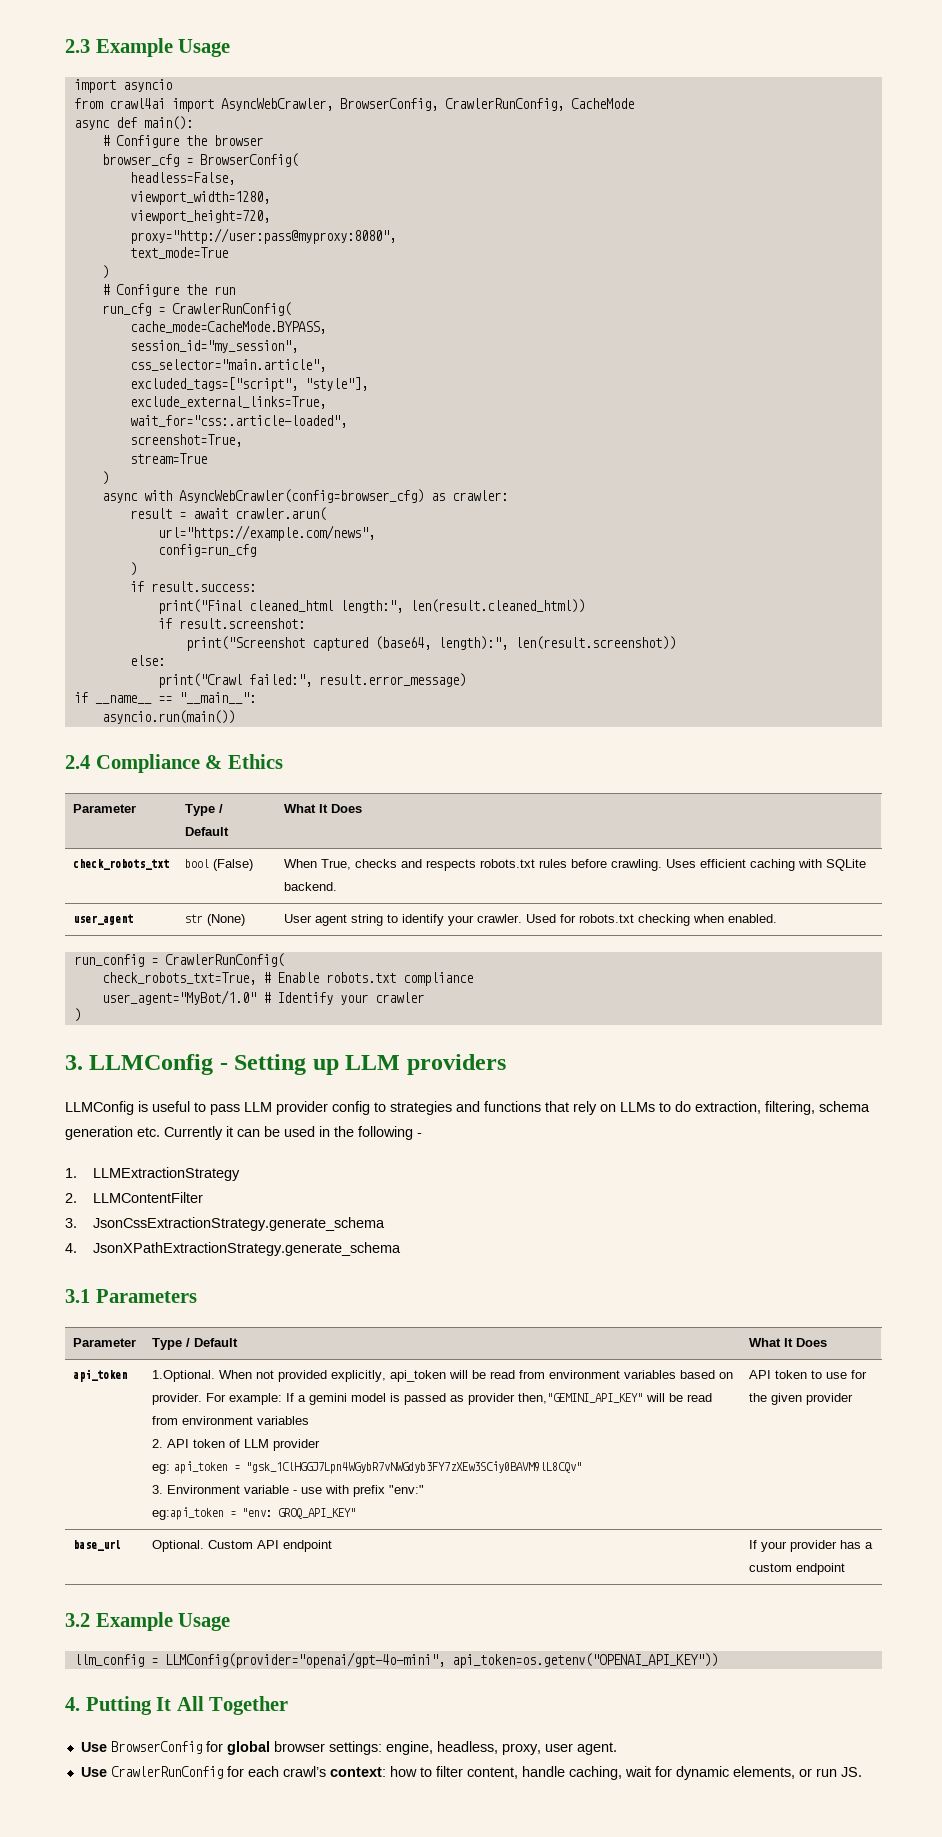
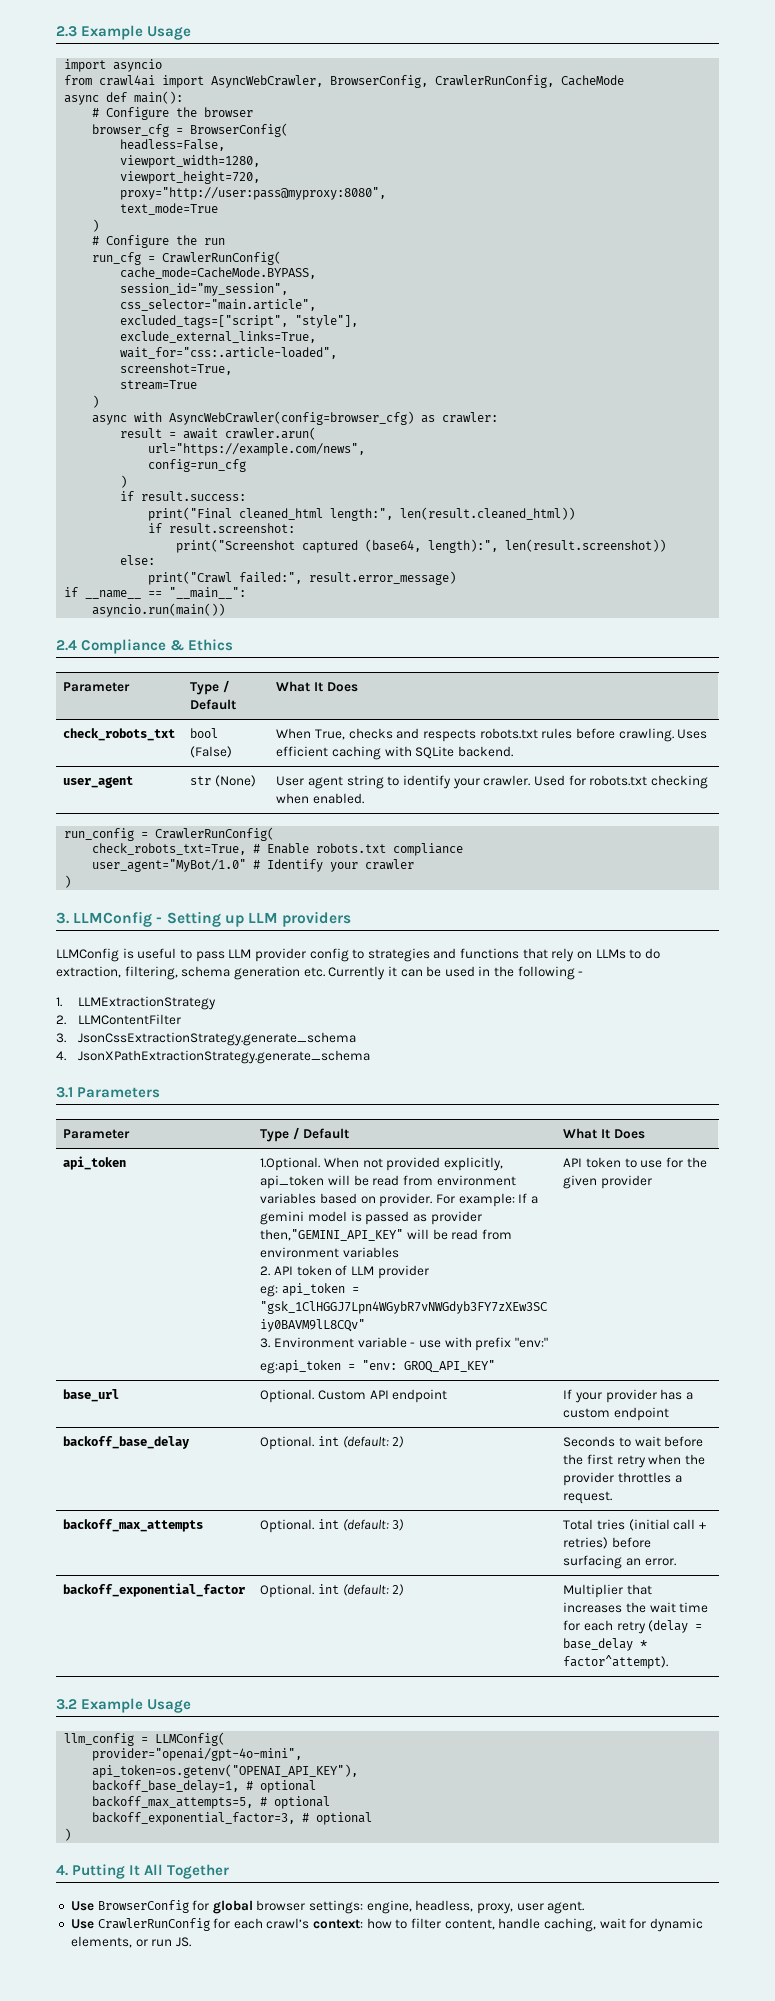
(845, 1569) none -> [63,1436,191,1449] [260,1436,405,1450] [563,1436,704,1447] [563,1454,705,1468] [563,1472,682,1486] [563,1491,613,1504] [63,1519,204,1532] [260,1519,405,1533] [563,1519,706,1531] [563,1537,651,1549] [563,1555,676,1569] [63,1583,246,1597] [260,1584,405,1598] [563,1584,652,1598] [563,1602,709,1613] [563,1620,703,1634] [563,1638,648,1651] [563,1655,669,1669] // backoff_base_delay | Optional. int (default: 2) | Seconds to wait before the first retry when the provider throttles a request. // backoff_max_attempts | Optional. int (default: 3) | Total tries (initial call + retries) before surfacing an error. // backoff_exponential_factor | Optional. int (default: 2) | Multiplier that increases the wait time for each retry (delay = base_delay * factor^attempt).
[164,1652,718,1668] LLMConfig(provider="openai/gpt-4o-mini", api_token=os.getenv("OPENAI_API_KEY")) -> [155,1732,226,1746] [92,1748,303,1761] [92,1764,359,1778] [92,1780,317,1793] [92,1796,331,1809] [92,1812,373,1825] [64,1828,72,1841] LLMConfig( // provider="openai/gpt-4o-mini", // api_token=os.getenv("OPENAI_API_KEY"), // backoff_base_delay=1, # optional // backoff_max_attempts=5, # optional // backoff_exponential_factor=3, # optional // )

